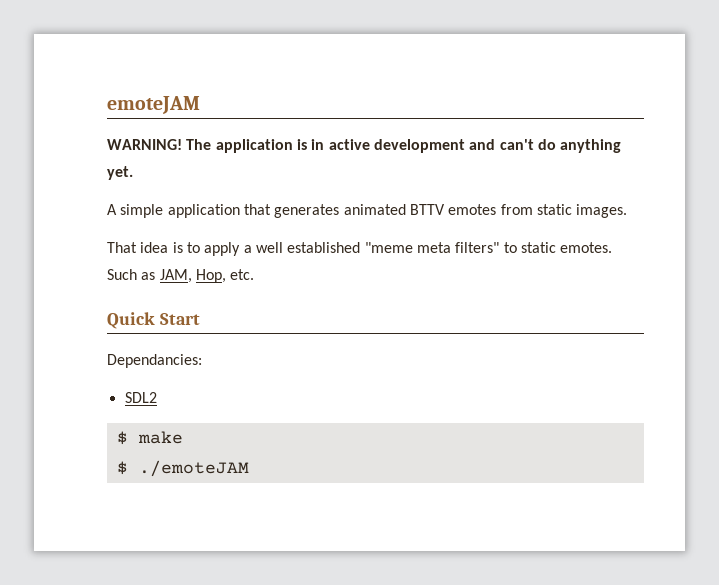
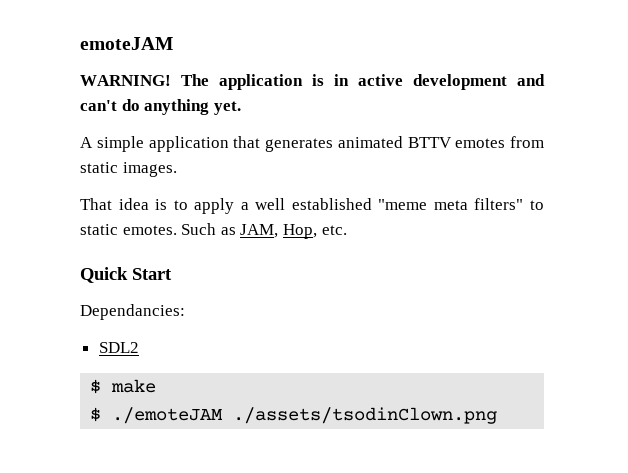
(249, 468) none -> [233,407,498,424] ./assets/tsodinClown.png

